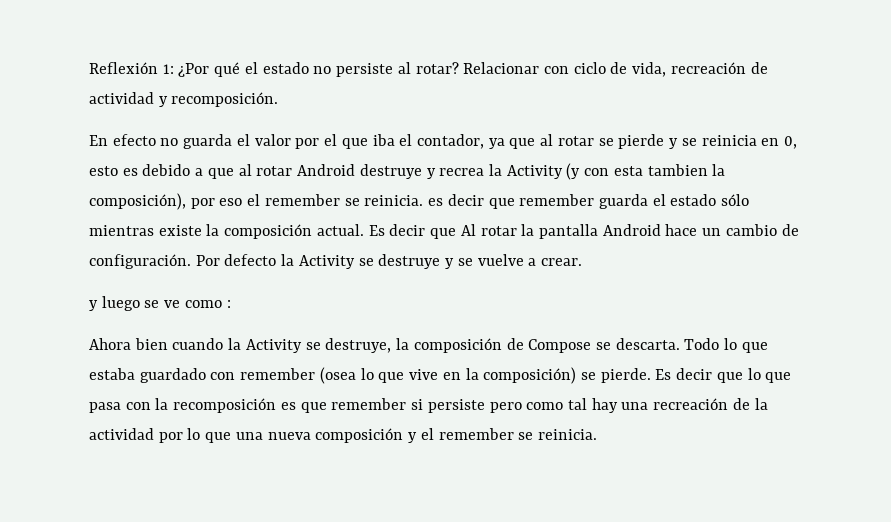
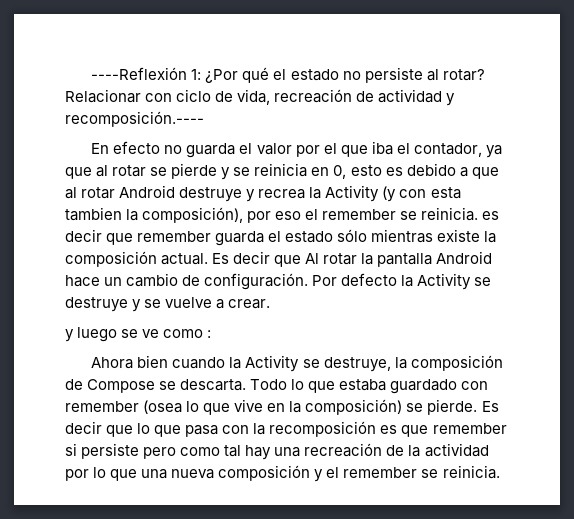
[89,62,158,74] Reflexión -> [91,67,188,80] ----Reflexión
[171,92,279,107] recomposición. -> [65,111,204,127] recomposición.----

